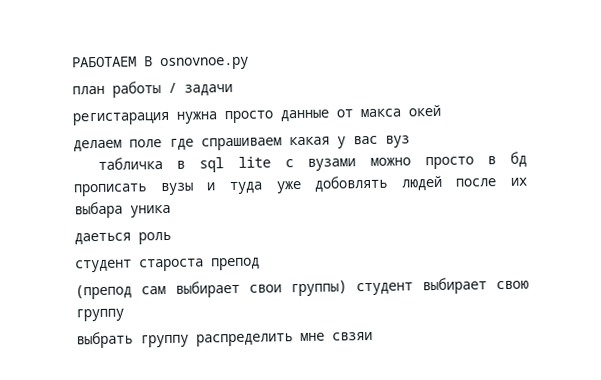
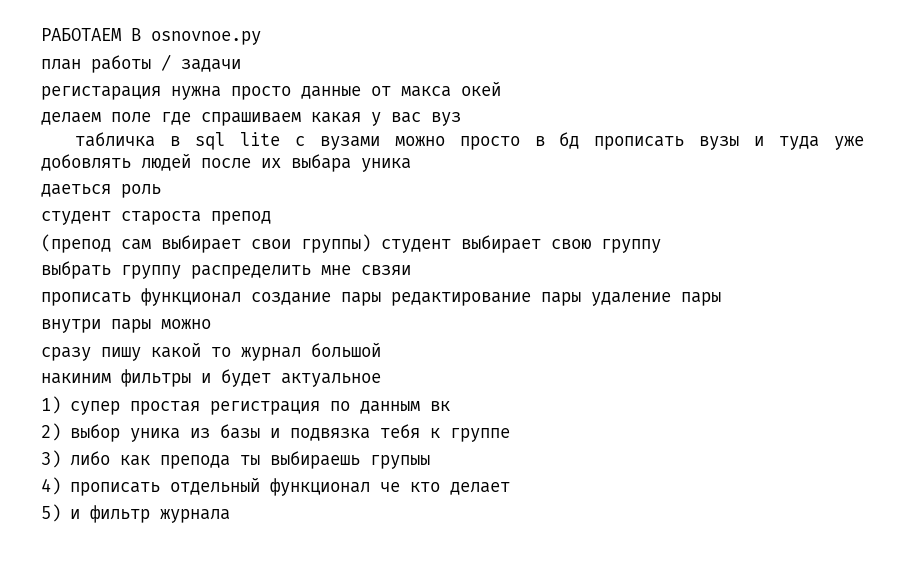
(373, 336) none -> [41,288,721,306] [41,319,211,333] [41,342,381,361] [41,369,381,387] [41,396,450,415] [41,423,510,442] [41,450,430,469] [41,477,510,496] [41,504,230,523] // прописать функционал создание пары редактирование пары удаление пары // внутри пары можно // сразу пишу какой то журнал большой // накиним фильтры и будет актуальное // 1) супер простая регистрация по данным вк // 2) выбор уника из базы и подвязка тебя к группе // 3) либо как препода ты выбираешь групыы // 4) прописать отдельный функционал че кто делает // 5) и фильтр журнала

